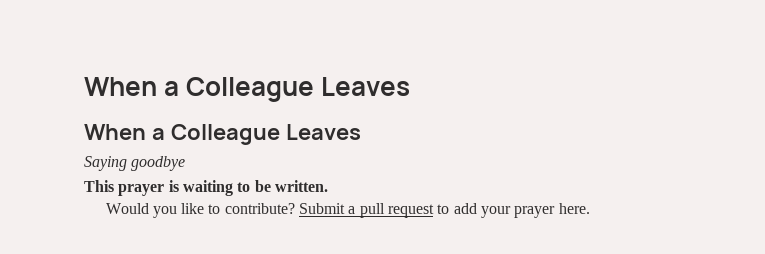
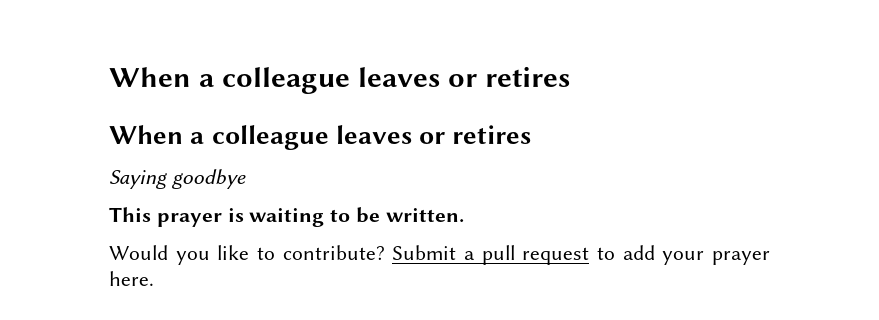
[84,77,411,102] [84,124,361,145] When a Colleague Leaves // When a Colleague Leaves -> [109,66,570,94] [109,125,532,150] When a colleague leaves or retires // When a colleague leaves or retires

